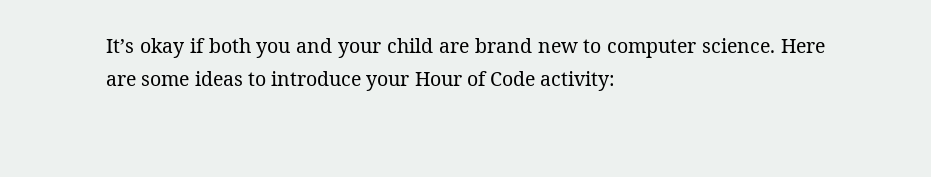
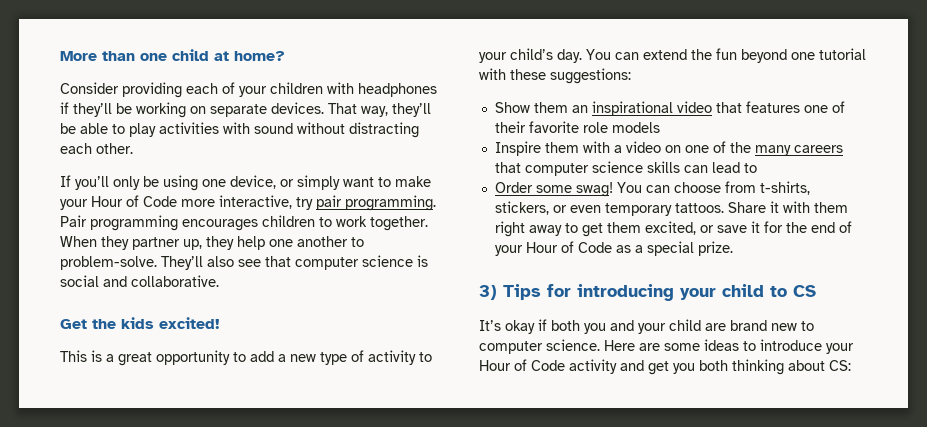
(106, 46) none -> [60,49,285,61] [60,82,437,98] [60,102,431,118] [60,122,419,138] [60,143,133,154] [60,175,431,191] [60,195,436,211] [60,215,428,231] [60,236,364,250] [60,255,428,270] [60,275,219,287] [60,317,220,329] [60,350,432,366] [479,48,866,63] [479,68,631,84] [494,101,845,116] [494,121,660,133] [494,141,843,156] [494,161,757,176] [494,181,810,197] [494,201,848,216] [494,221,852,237] [494,241,733,256] [479,284,816,301] More than one child at home? // Consider providing each of your children with headphones if they’ll be working on separate devices. That way, they’ll be able to play activities with sound without distracting each other. // If you’ll only be using one device, or simply want to make your Hour of Code more interactive, try pair programming. Pair programming encourages children to work together. When they partner up, they help one another to problem-solve. They’ll also see that computer science is social and collaborative. // Get the kids excited! // This is a great opportunity to add a new type of activity to your child’s day. You can extend the fun beyond one tutorial with these suggestions: // Show them an inspirational video that features one of their favorite role models // Inspire them with a video on one of the many careers that computer science skills can lead to // Order some swag! You can choose from t-shirts, stickers, or even temporary tattoos. Share it with them right away to get them excited, or save it for the end of your Hour of Code as a special prize. // 3) Tips for introducing your child to CS //
[540,71,616,91] activity: -> [569,359,851,375] activity and get you both thinking about CS:

